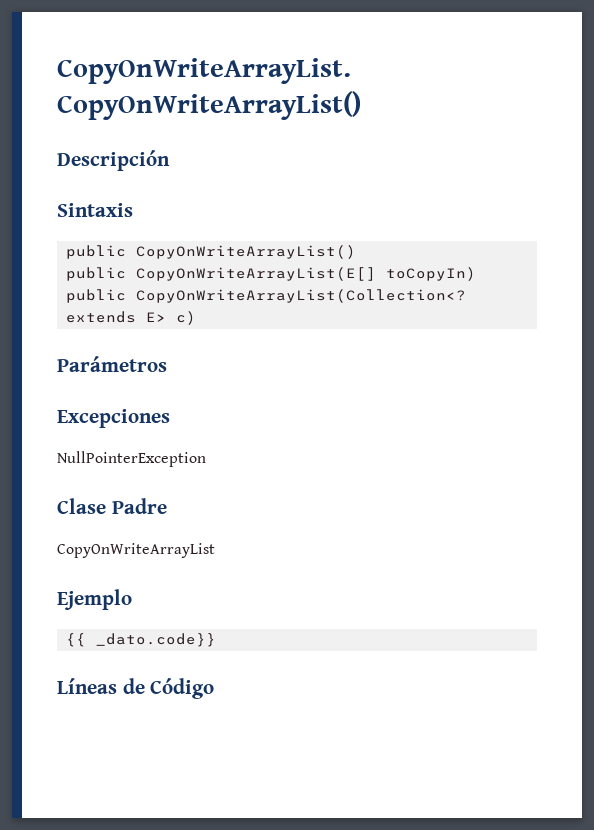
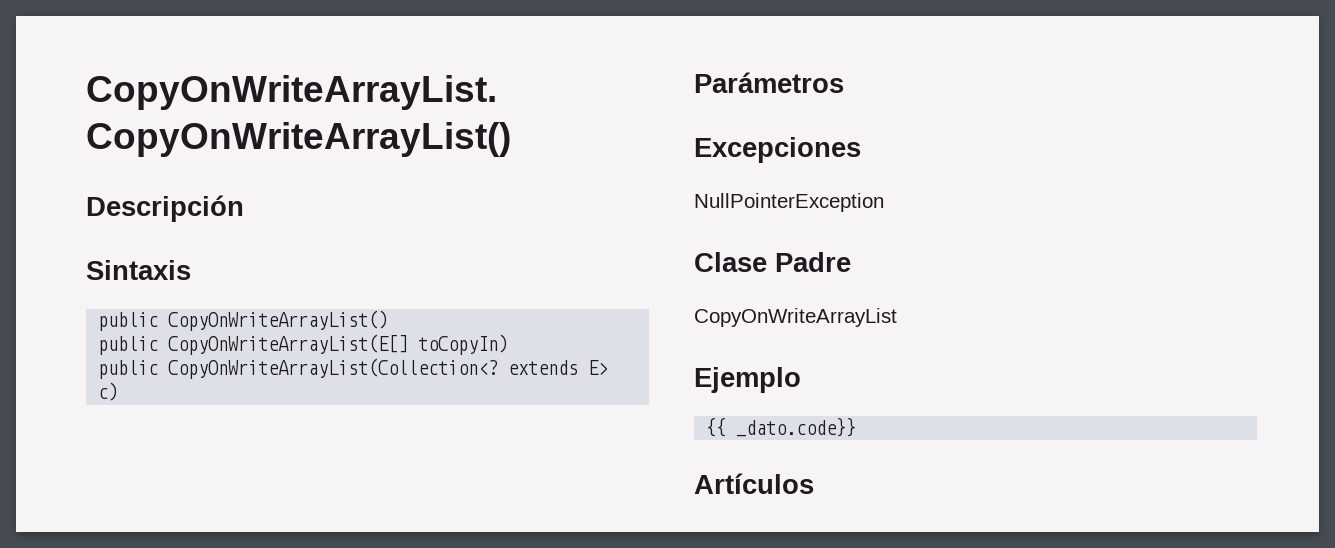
[57,678,215,699] Líneas de Código -> [694,473,814,494] Artículos

